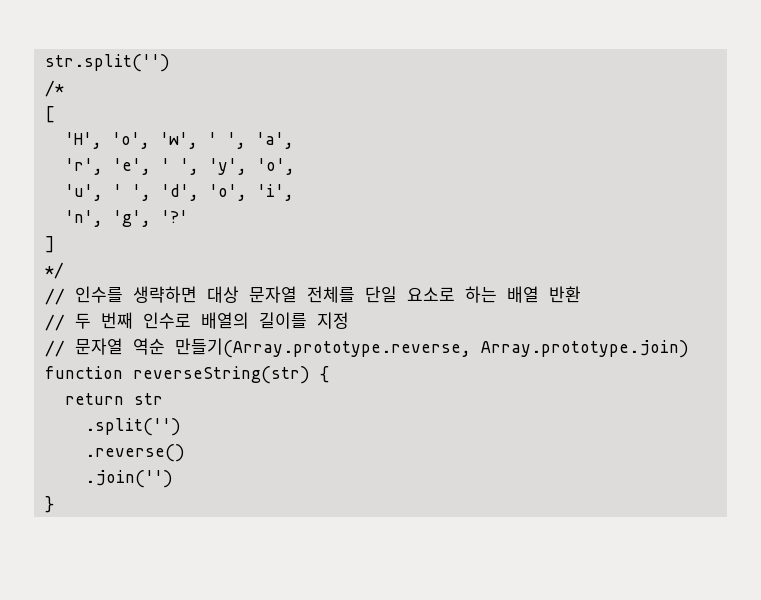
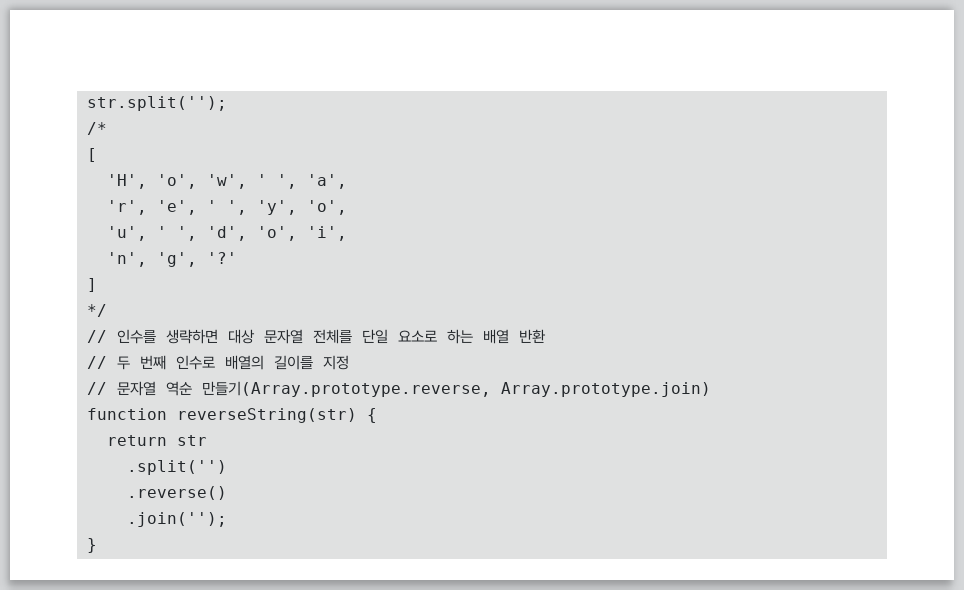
[44,54,170,72] str.split('') -> [86,96,227,111] str.split('');
[84,470,173,488] .join('') -> [126,512,227,527] .join('');

